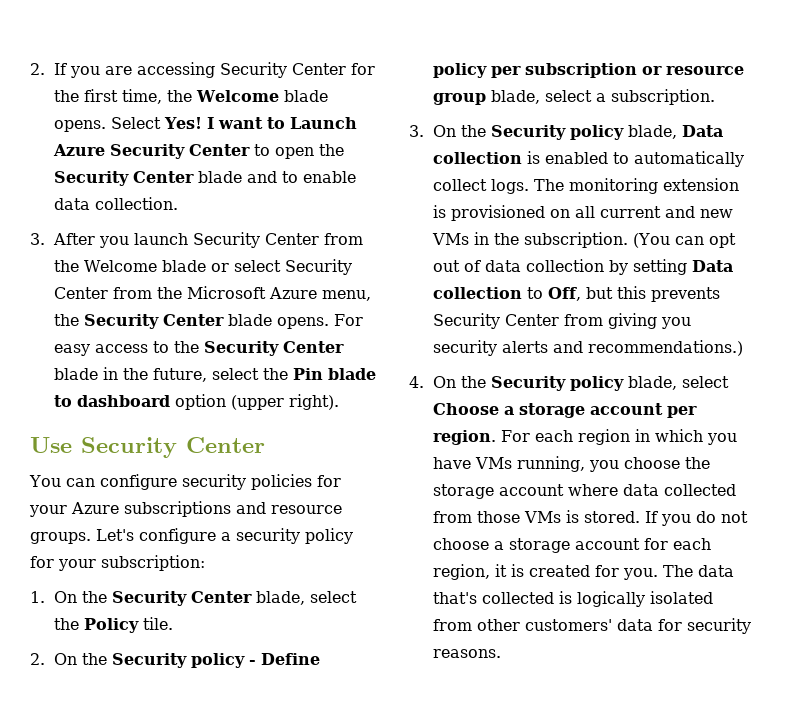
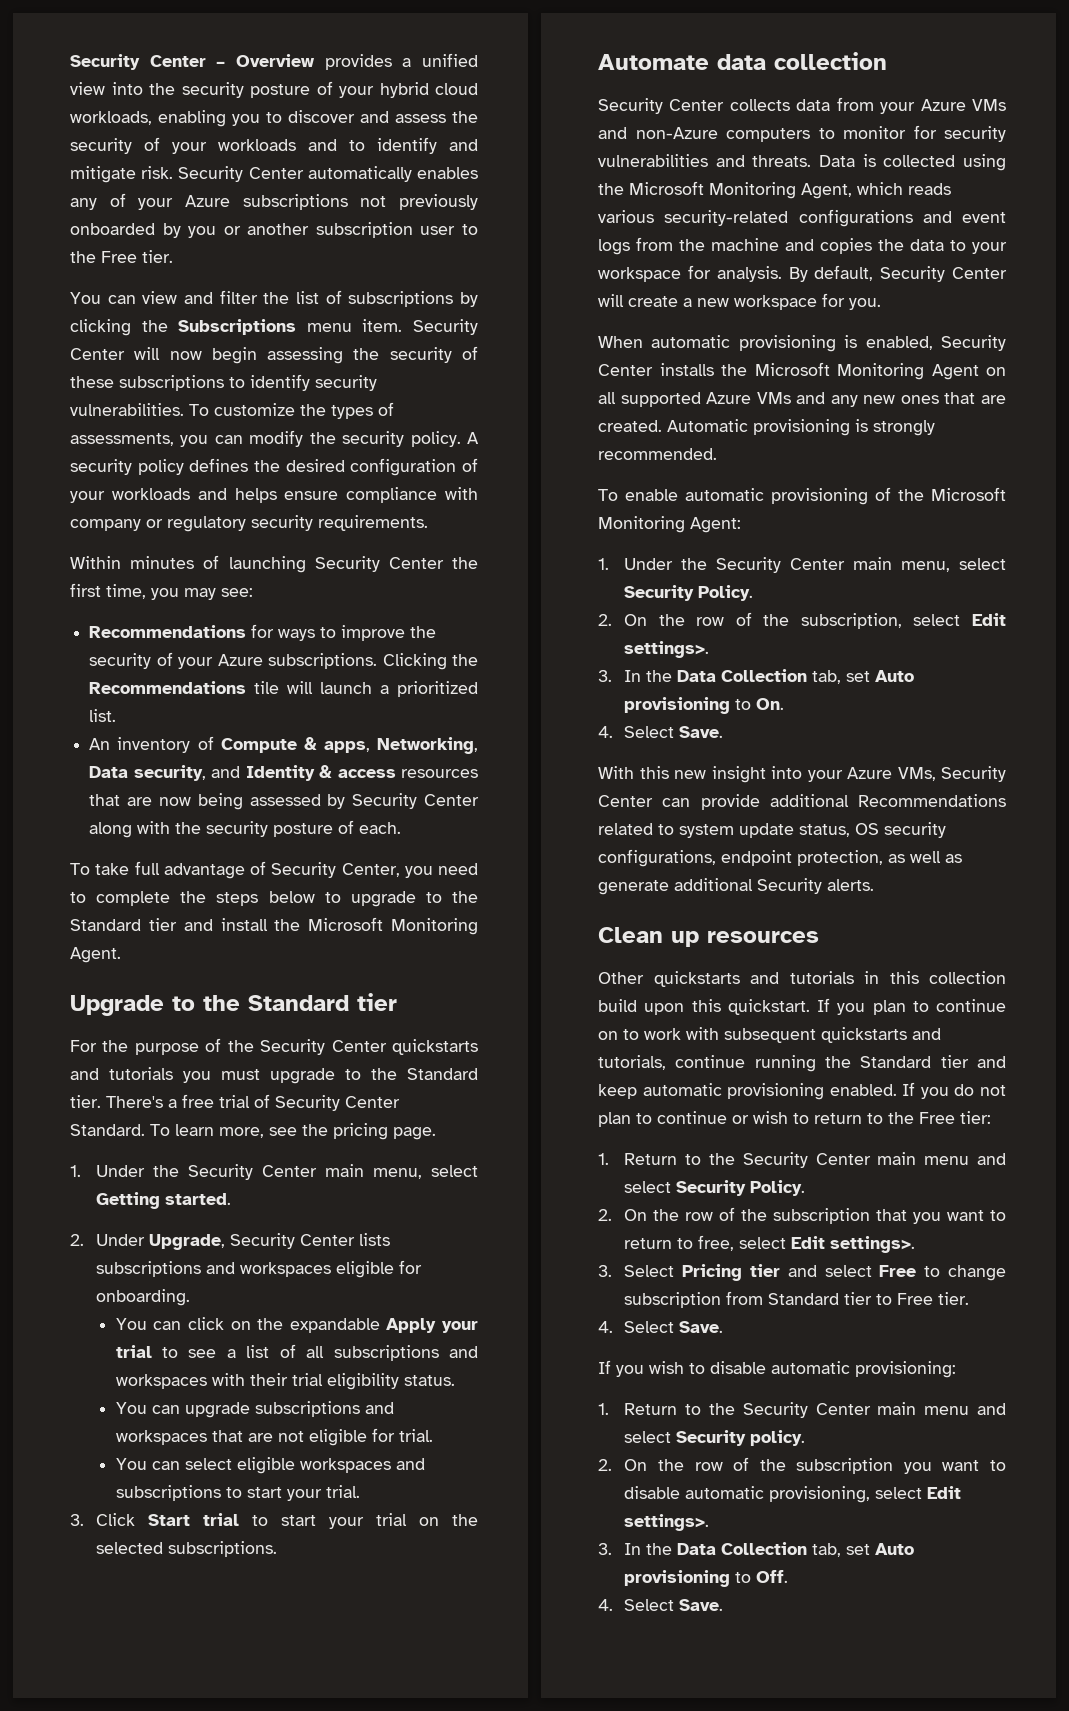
[30,62,376,78] [54,89,329,104] [54,117,358,132] [53,144,345,159] [54,171,357,186] [54,197,179,210] [30,232,364,248] [54,259,353,275] [54,286,372,301] [54,314,364,329] [54,341,345,356] [54,367,377,382] [54,394,340,410] [30,437,265,458] [29,474,341,490] [29,501,342,517] [30,528,353,544] [30,555,205,571] [30,591,358,606] [54,617,174,633] [30,653,321,668] [433,63,745,78] [433,89,716,105] [409,125,724,140] [433,151,745,167] [433,178,740,194] [433,205,734,221] [432,232,737,248] [433,259,734,275] [433,286,721,302] [433,313,692,329] [433,340,744,356] [409,376,730,391] [433,403,698,418] [433,429,738,445] [433,456,711,472] [433,484,737,499] [433,510,749,526] [433,538,712,553] [433,564,735,580] [433,591,714,607] [433,618,752,634] [433,649,502,658] 2. If you are accessing Security Center for the first time, the Welcome blade opens. Select Yes! I want to Launch Azure Security Center to open the Security Center blade and to enable data collection. // 3. After you launch Security Center from the Welcome blade or select Security Center from the Microsoft Azure menu, the Security Center blade opens. For easy access to the Security Center blade in the future, select the Pin blade to dashboard option (upper right). // Use Security Center // You can configure security policies for your Azure subscriptions and resource groups. Let's configure a security policy for your subscription: // 1. On the Security Center blade, select the Policy tile. // 2. On the Security policy - Define policy per subscription or resource group blade, select a subscription. // 3. On the Security policy blade, Data collection is enabled to automatically collect logs. The monitoring extension is provisioned on all current and new VMs in the subscription. (You can opt out of data collection by setting Data collection to Off, but this prevents Security Center from giving you security alerts and recommendations.) // 4. On the Security policy blade, select Choose a storage account per region. For each region in which you have VMs running, you choose the storage account where data collected from those VMs is stored. If you do not choose a storage account for each region, it is created for you. The data that's collected is logically isolated from other customers' data for security reasons. -> [70,53,478,70] [70,81,478,98] [70,110,478,127] [70,137,478,154] [70,166,478,183] [70,193,478,210] [70,222,478,238] [70,250,173,263] [70,290,478,307] [70,319,478,336] [70,346,478,364] [70,374,377,391] [70,402,394,419] [70,430,479,447] [70,458,478,476] [70,487,478,503] [70,515,428,532] [70,555,478,573] [70,583,253,600] [89,624,437,641] [89,652,478,670] [89,681,478,697] [89,709,117,722] [89,736,478,754] [89,765,478,781] [89,793,479,810] [89,820,402,838] [70,861,478,879] [70,891,478,907] [70,917,478,935] [70,947,121,963] [70,993,397,1016] [70,1038,478,1055] [70,1067,478,1084] [70,1094,400,1111] [70,1123,436,1140] [70,1164,479,1180] [96,1192,232,1209] [70,1233,391,1250] [96,1260,423,1278] [96,1289,191,1306] [115,1317,478,1333] [115,1344,479,1361] [115,1373,455,1390] [115,1401,394,1418] [115,1428,433,1446] [115,1457,425,1474] [115,1485,360,1501] [70,1513,479,1529] [96,1541,278,1557] [598,52,887,70] [598,97,1006,114] [598,125,1006,142] [598,154,1006,171] [598,181,951,199] [598,209,1006,227] [598,237,1007,255] [598,265,1007,282] [598,293,881,310] [598,335,1006,352] [598,362,1006,380] [598,392,1006,407] [598,419,935,436] [598,448,717,460] [598,487,1006,505] [598,516,741,533] [598,557,1006,573] [624,585,754,601] [598,612,1007,629] [624,641,710,658] [598,669,915,684] [624,697,785,714] [598,726,724,738] [598,766,1006,783] [598,794,1006,810] [598,822,946,838] [598,849,962,867] [598,878,874,895] [598,927,819,947] [598,971,1006,987] [598,998,1006,1015] [598,1027,941,1043] [598,1055,1006,1072] [598,1082,1006,1100] [598,1111,991,1127] [598,1152,1006,1168] [624,1180,806,1196] [598,1207,1006,1224] [624,1235,916,1253] [598,1264,1006,1281] [624,1291,970,1308] [598,1321,724,1333] [598,1360,956,1378] [598,1402,1006,1418] [624,1430,806,1446] [598,1457,1007,1474] [624,1486,962,1503] [624,1514,710,1531] [598,1542,915,1557] [624,1570,789,1587] [598,1599,724,1611] Security Center – Overview provides a unified view into the security posture of your hybrid cloud workloads, enabling you to discover and assess the security of your workloads and to identify and mitigate risk. Security Center automatically enables any of your Azure subscriptions not previously onboarded by you or another subscription user to the Free tier. // You can view and filter the list of subscriptions by clicking the Subscriptions menu item. Security Center will now begin assessing the security of these subscriptions to identify security vulnerabilities. To customize the types of assessments, you can modify the security policy. A security policy defines the desired configuration of your workloads and helps ensure compliance with company or regulatory security requirements. // Within minutes of launching Security Center the first time, you may see: // Recommendations for ways to improve the security of your Azure subscriptions. Clicking the Recommendations tile will launch a prioritized list. // An inventory of Compute & apps, Networking, Data security, and Identity & access resources that are now being assessed by Security Center along with the security posture of each. // To take full advantage of Security Center, you need to complete the steps below to upgrade to the Standard tier and install the Microsoft Monitoring Agent. // Upgrade to the Standard tier // For the purpose of the Security Center quickstarts and tutorials you must upgrade to the Standard tier. There's a free trial of Security Center Standard. To learn more, see the pricing page. // 1. Under the Security Center main menu, select Getting started. // 2. Under Upgrade, Security Center lists subscriptions and workspaces eligible for onboarding. // You can click on the expandable Apply your trial to see a list of all subscriptions and workspaces with their trial eligibility status. // You can upgrade subscriptions and workspaces that are not eligible for trial. // You can select eligible workspaces and subscriptions to start your trial. // 3. Click Start trial to start your trial on the selected subscriptions. // Automate data collection // Security Center collects data from your Azure VMs and non-Azure computers to monitor for security vulnerabilities and threats. Data is collected using the Microsoft Monitoring Agent, which reads various security-related configurations and event logs from the machine and copies the data to your workspace for analysis. By default, Security Center will create a new workspace for you. // When automatic provisioning is enabled, Security Center installs the Microsoft Monitoring Agent on all supported Azure VMs and any new ones that are created. Automatic provisioning is strongly recommended. // To enable automatic provisioning of the Microsoft Monitoring Agent: // 1. Under the Security Center main menu, select Security Policy. // 2. On the row of the subscription, select Edit settings>. // 3. In the Data Collection tab, set Auto provisioning to On. // 4. Select Save. // With this new insight into your Azure VMs, Security Center can provide additional Recommendations related to system update status, OS security configurations, endpoint protection, as well as generate additional Security alerts. // Clean up resources // Other quickstarts and tutorials in this collection build upon this quickstart. If you plan to continue on to work with subsequent quickstarts and tutorials, continue running the Standard tier and keep automatic provisioning enabled. If you do not plan to continue or wish to return to the Free tier: // 1. Return to the Security Center main menu and select Security Policy. // 2. On the row of the subscription that you want to return to free, select Edit settings>. // 3. Select Pricing tier and select Free to change subscription from Standard tier to Free tier. // 4. Select Save. // If you wish to disable automatic provisioning: // 1. Return to the Security Center main menu and select Security policy. // 2. On the row of the subscription you want to disable automatic provisioning, select Edit settings>. // 3. In the Data Collection tab, set Auto provisioning to Off. // 4. Select Save.

